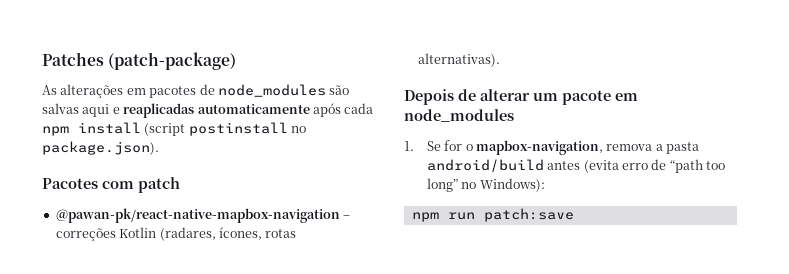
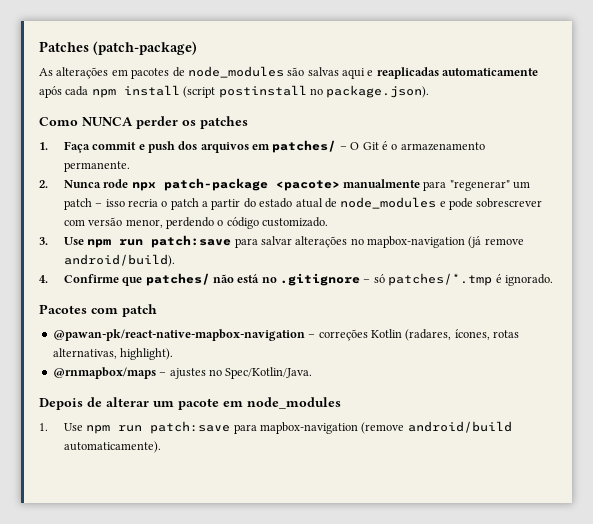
(159, 148) none -> [39,116,248,129] [39,140,485,153] [63,161,130,172] [39,178,531,191] [63,197,543,210] [63,217,329,229] [39,235,524,248] [63,254,175,267] [39,273,553,286] // Como NUNCA perder os patches // 1. Faça commit e push dos arquivos em patches/ – O Git é o armazenamento permanente. // 2. Nunca rode npx patch-package <pacote> manualmente para "regenerar" um patch – isso recria o patch a partir do estado atual de node_modules e pode sobrescrever com versão menor, perdendo o código customizado. // 3. Use npm run patch:save para salvar alterações no mapbox-navigation (já remove android/build). // 4. Confirme que patches/ não está no .gitignore – só patches/*.tmp é ignorado.
[417,53,500,67] alternativas). -> [52,348,174,360] [52,367,313,379] alternativas, highlight). // @rnmapbox/maps – ajustes no Spec/Kotlin/Java.
[426,140,700,155] [426,159,726,173] [426,178,545,192] [411,208,574,222] Se for o mapbox-navigation, remova a pasta android/build antes (evita erro de “path too long” no Windows): // npm run patch:save -> [63,421,512,434] [63,441,161,453] Use npm run patch:save para mapbox-navigation (remove android/build automaticamente).

